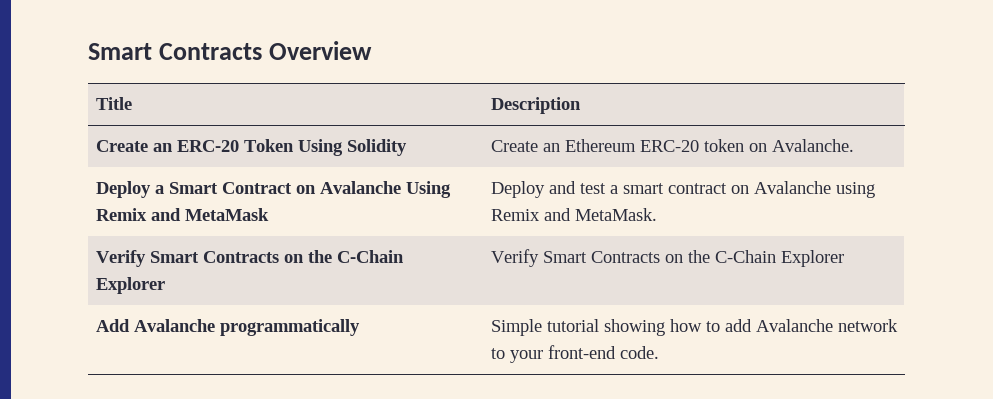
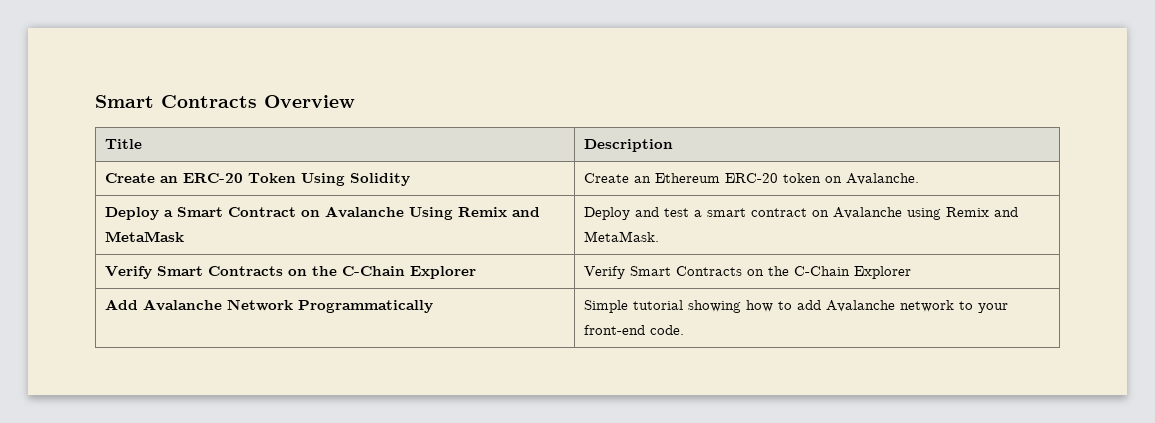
[219,319,360,336] programmatically -> [226,299,433,313] Network Programmatically

